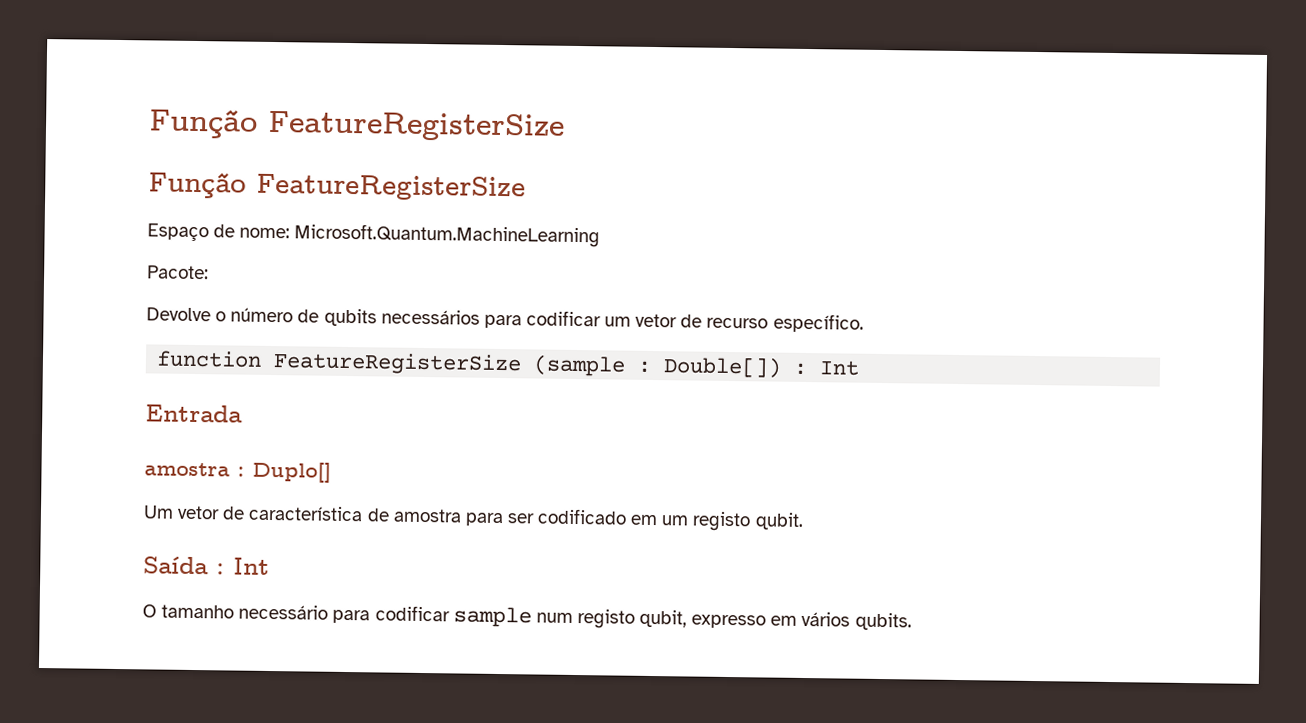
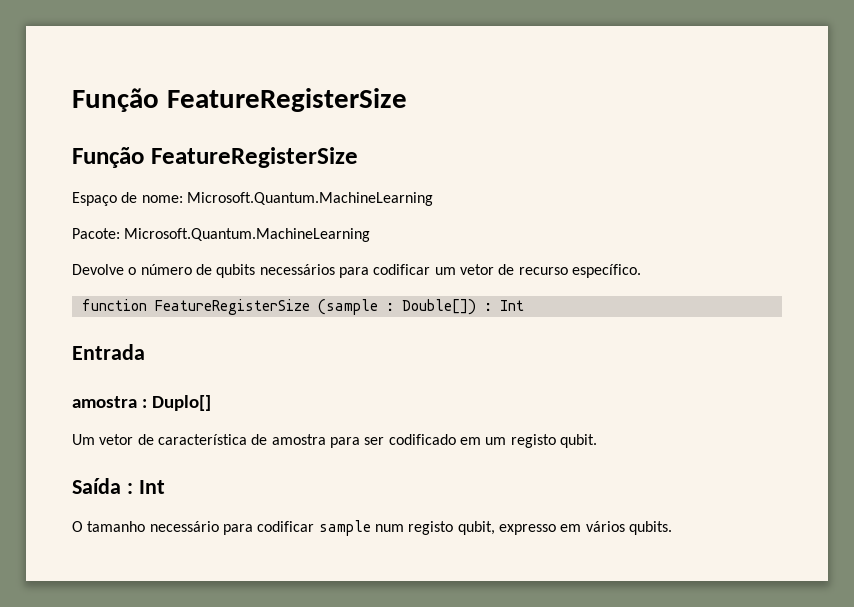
(209, 272) none -> [124,228,371,242] Microsoft.Quantum.MachineLearning

